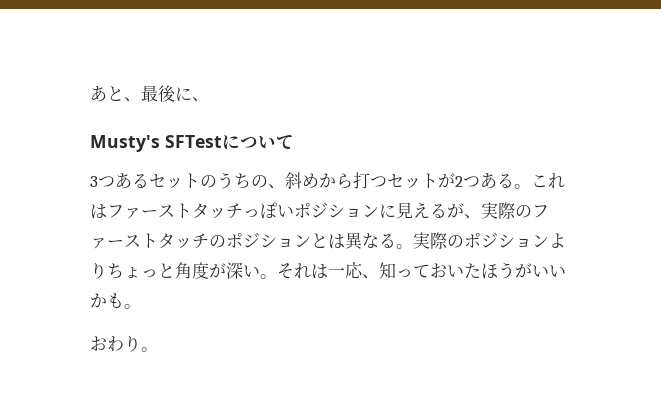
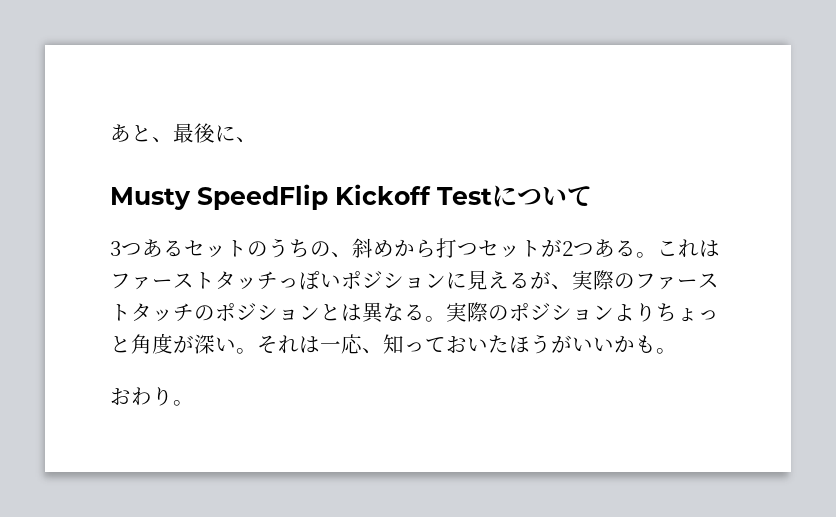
[90,135,222,152] Musty's SFTest -> [110,184,492,210] Musty SpeedFlip Kickoff Test

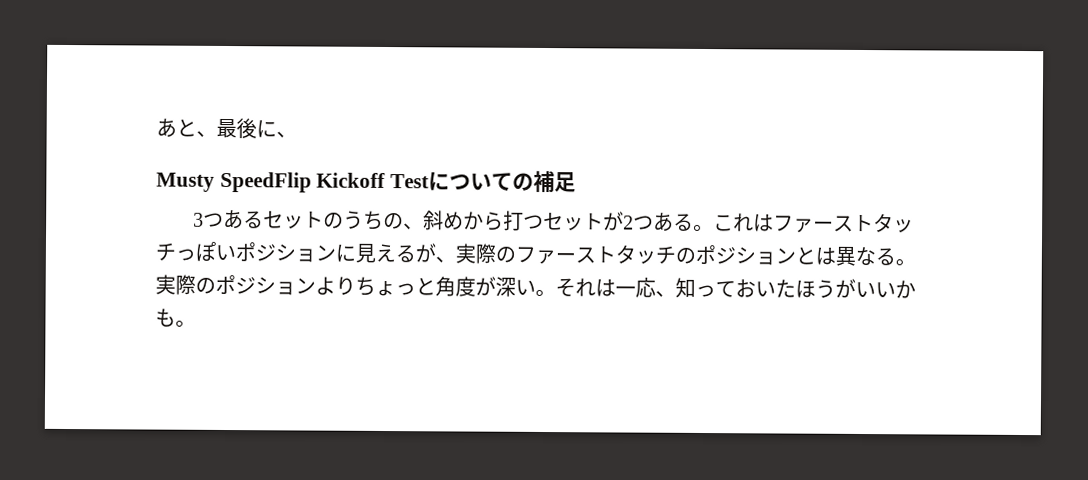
(592, 196) none -> [512,170,577,194] の補足
[110,387,194,406] // おわり。 -> (196, 323) none

